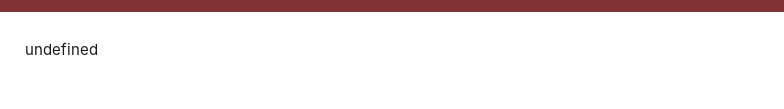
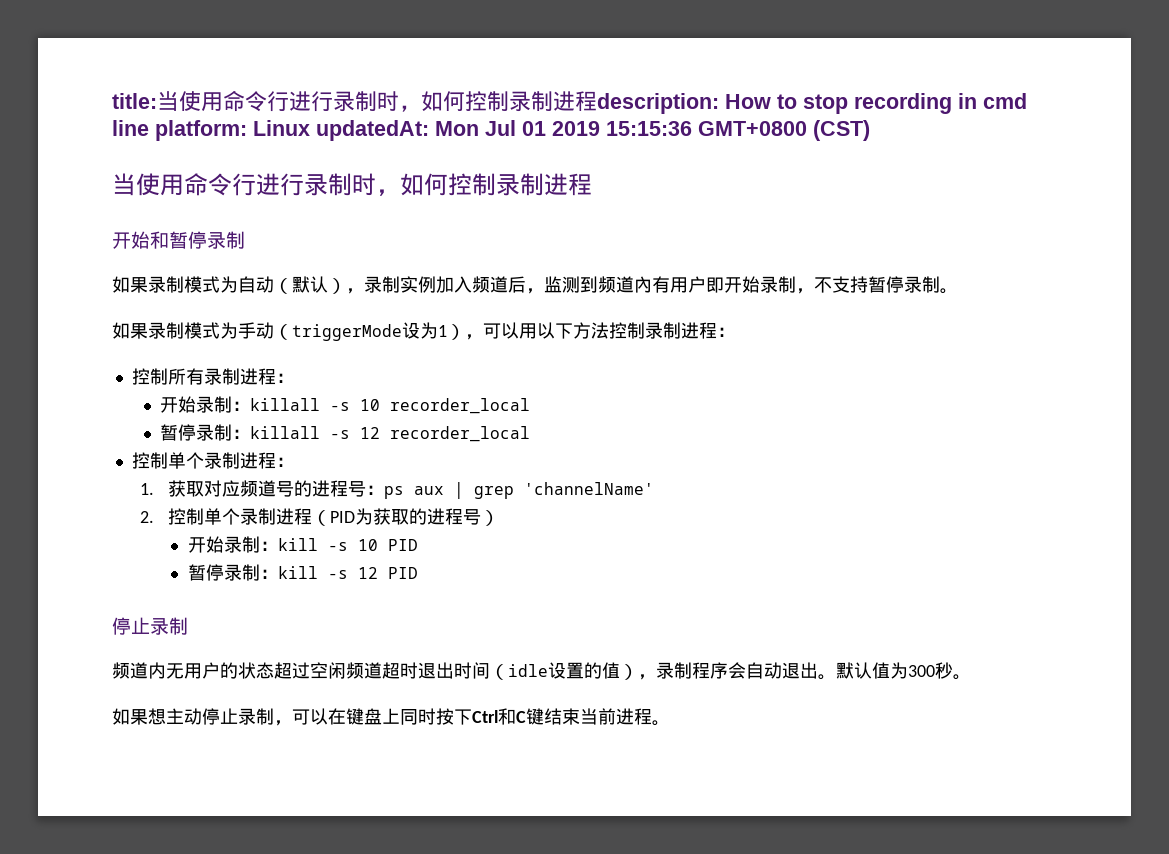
[25,42,98,55] undefined -> [112,90,1027,114] [112,120,870,141] [112,173,592,196] [112,231,245,249] [112,276,958,294] [112,322,735,341] [131,368,294,385] [159,396,530,414] [159,424,530,442] [131,452,294,469] [139,480,654,499] [139,508,499,526] [187,536,418,553] [187,564,418,581] [112,617,188,635] [112,662,971,680] [112,708,670,726] title:当使用命令行进行录制时，如何控制录制进程description: How to stop recording in cmd line platform: Linux updatedAt: Mon Jul 01 2019 15:15:36 GMT+0800 (CST) // 当使用命令行进行录制时，如何控制录制进程 // 开始和暂停录制 // 如果录制模式为自动（默认），录制实例加入频道后，监测到频道內有用户即开始录制，不支持暂停录制。 // 如果录制模式为手动（triggerMode设为1），可以用以下方法控制录制进程： // 控制所有录制进程： // 开始录制：killall -s 10 recorder_local // 暂停录制：killall -s 12 recorder_local // 控制单个录制进程： // 1.获取对应频道号的进程号：ps aux | grep 'channelName' // 2.控制单个录制进程（PID为获取的进程号） // 开始录制：kill -s 10 PID // 暂停录制：kill -s 12 PID // 停止录制 // 频道内无用户的状态超过空闲频道超时退出时间（idle设置的值），录制程序会自动退出。默认值为300秒。 // 如果想主动停止录制，可以在键盘上同时按下Ctrl和C键结束当前进程。

